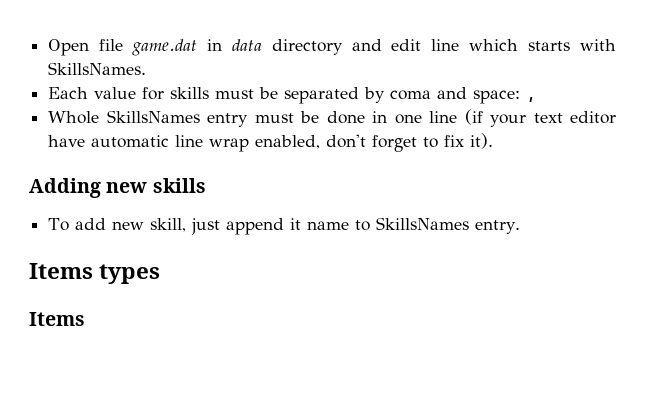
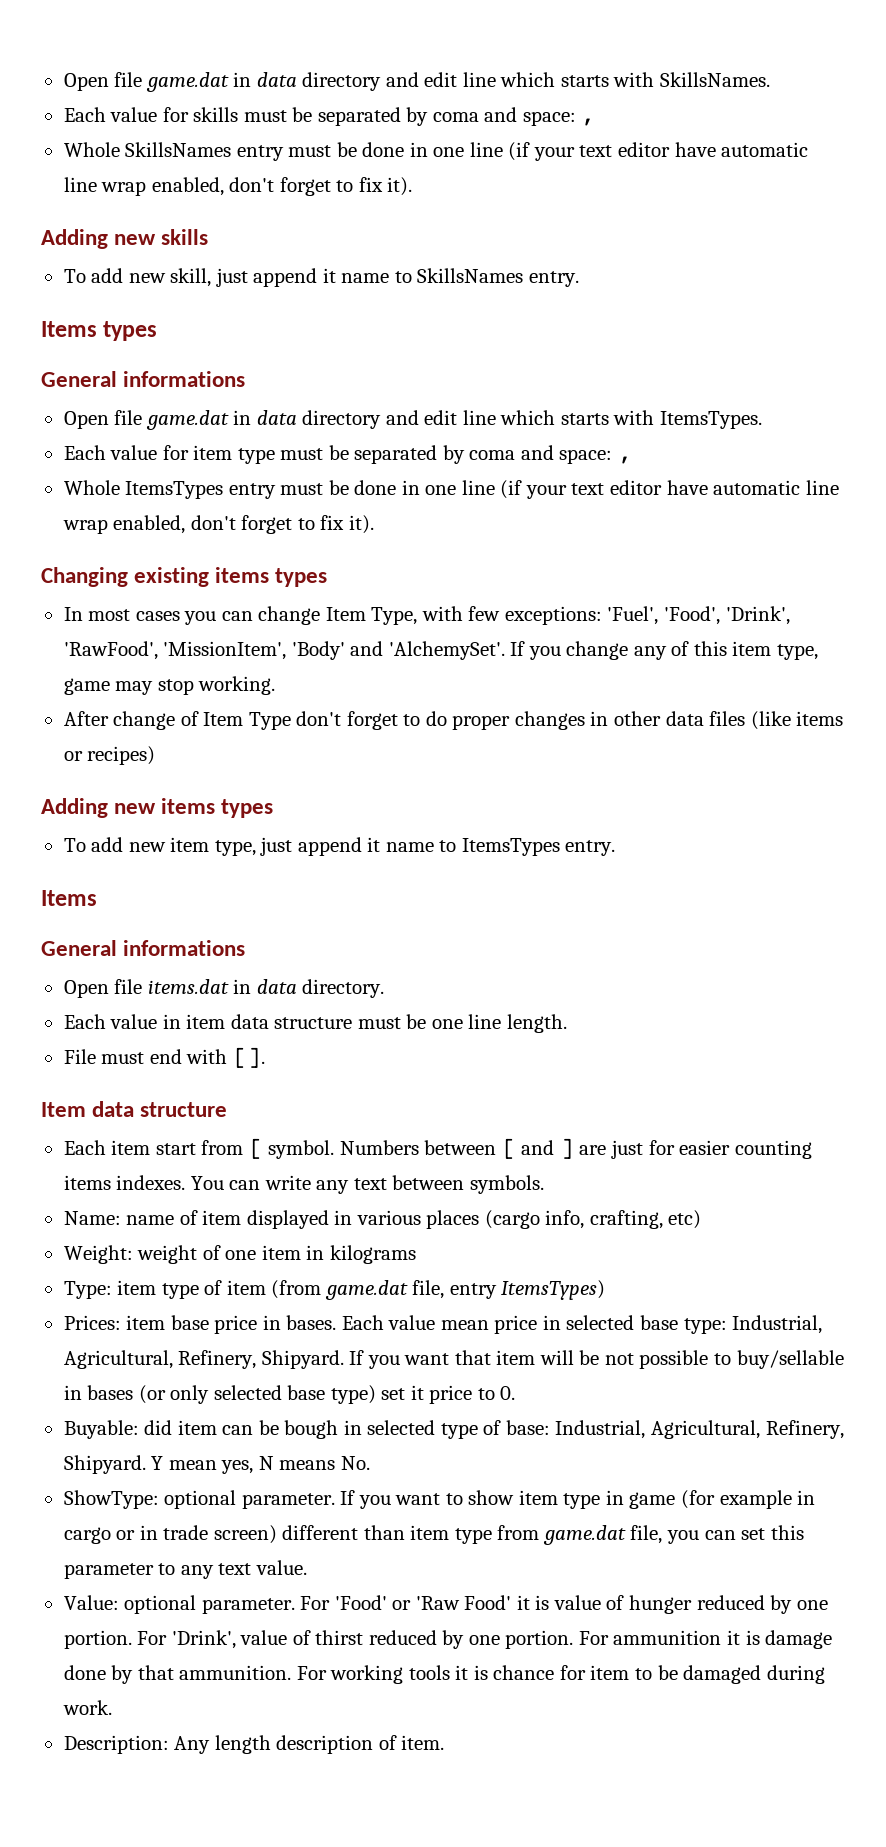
[29,312,85,326] Items -> [41,371,246,387] [63,410,762,430] [63,445,632,464] [63,480,839,499] [62,515,374,534] [41,567,328,587] [63,606,790,625] [63,641,818,660] [63,676,276,695] [63,711,844,730] [63,746,156,765] [41,798,274,818] [63,837,616,856] [41,890,97,906] [41,940,246,956] [63,979,385,998] [63,1014,567,1033] [63,1047,265,1068] [41,1101,228,1117] [63,1138,812,1159] [63,1175,544,1194] [63,1210,702,1229] [63,1245,416,1264] [63,1280,606,1300] [63,1315,823,1334] [63,1350,844,1369] [63,1385,516,1404] [63,1420,844,1439] [63,1455,370,1474] [63,1490,816,1509] [63,1525,804,1545] [63,1560,307,1579] [63,1595,828,1614] [63,1630,833,1649] [63,1665,825,1684] [62,1700,112,1715] [63,1735,445,1754] General informations // Open file game.dat in data directory and edit line which starts with ItemsTypes. // Each value for item type must be separated by coma and space: , // Whole ItemsTypes entry must be done in one line (if your text editor have automatic line wrap enabled, don't forget to fix it). // Changing existing items types // In most cases you can change Item Type, with few exceptions: 'Fuel', 'Food', 'Drink', 'RawFood', 'MissionItem', 'Body' and 'AlchemySet'. If you change any of this item type, game may stop working. // After change of Item Type don't forget to do proper changes in other data files (like items or recipes) // Adding new items types // To add new item type, just append it name to ItemsTypes entry. // Items // General informations // Open file items.dat in data directory. // Each value in item data structure must be one line length. // File must end with []. // Item data structure // Each item start from [ symbol. Numbers between [ and ] are just for easier counting items indexes. You can write any text between symbols. // Name: name of item displayed in various places (cargo info, crafting, etc) // Weight: weight of one item in kilograms // Type: item type of item (from game.dat file, entry ItemsTypes) // Prices: item base price in bases. Each value mean price in selected base type: Industrial, Agricultural, Refinery, Shipyard. If you want that item will be not possible to buy/sellable in bases (or only selected base type) set it price to 0. // Buyable: did item can be bough in selected type of base: Industrial, Agricultural, Refinery, Shipyard. Y mean yes, N means No. // ShowType: optional parameter. If you want to show item type in game (for example in cargo or in trade screen) different than item type from game.dat file, you can set this parameter to any text value. // Value: optional parameter. For 'Food' or 'Raw Food' it is value of hunger reduced by one portion. For 'Drink', value of thirst reduced by one portion. For ammunition it is damage done by that ammunition. For working tools it is chance for item to be damaged during work. // Description: Any length description of item.

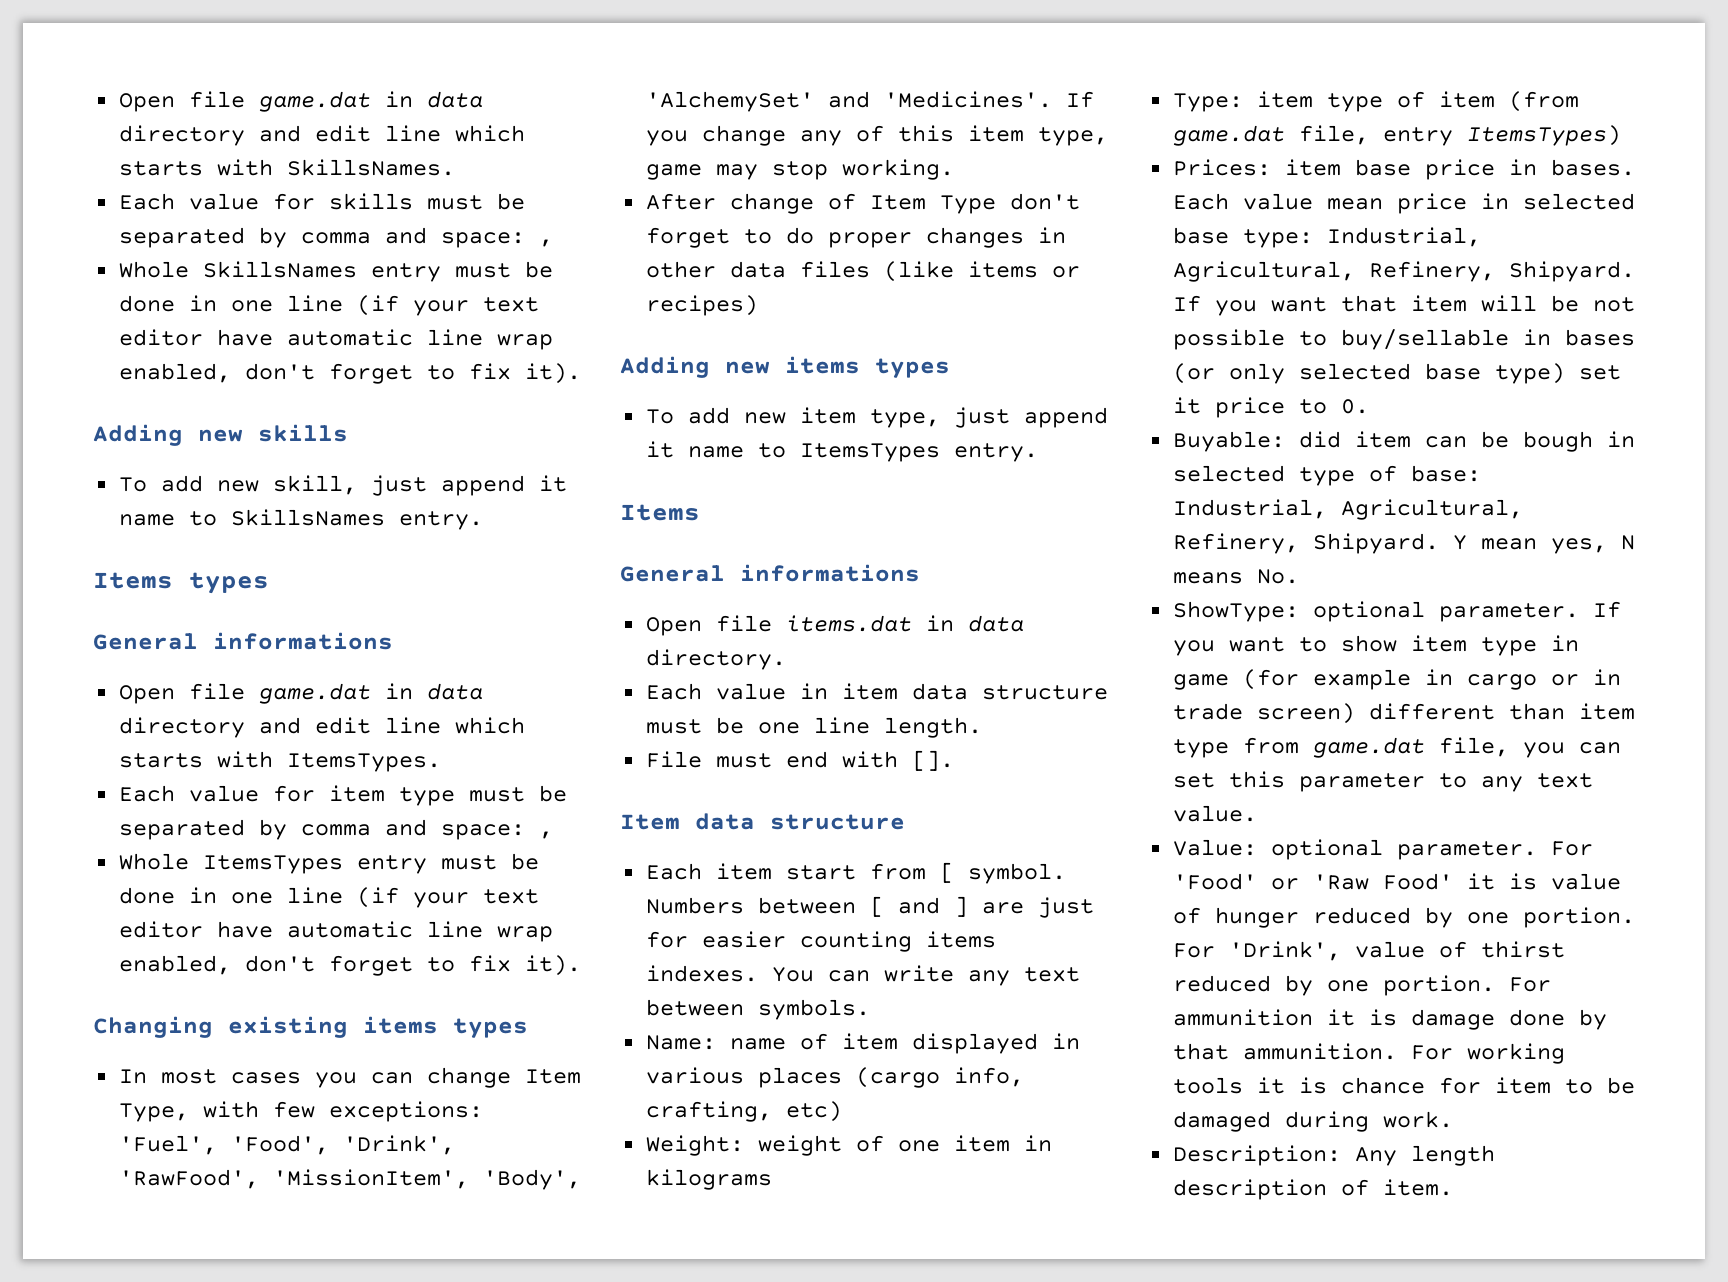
[432,112,479,122] coma -> [300,232,371,244] comma
[469,450,516,460] coma -> [300,824,371,836] comma
[291,641,505,660] 'Body' and 'AlchemySet'. -> [482,1169,581,1190] [645,91,1052,112] 'Body', 'AlchemySet' and 'Medicines'.

